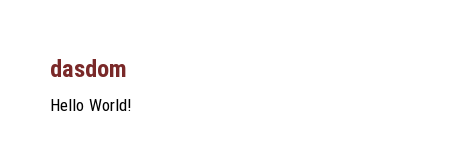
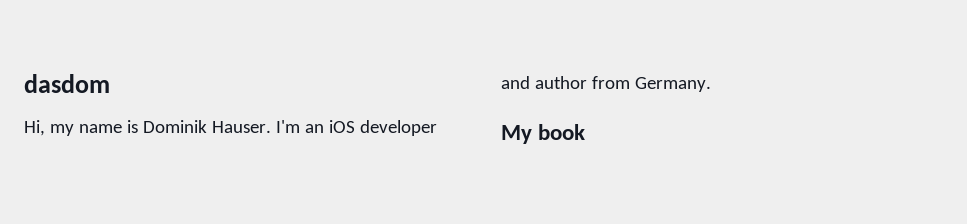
[50,99,132,111] Hello World! -> [24,120,437,136] [501,76,711,92] [501,124,586,144] Hi, my name is Dominik Hauser. I'm an iOS developer and author from Germany. // My book

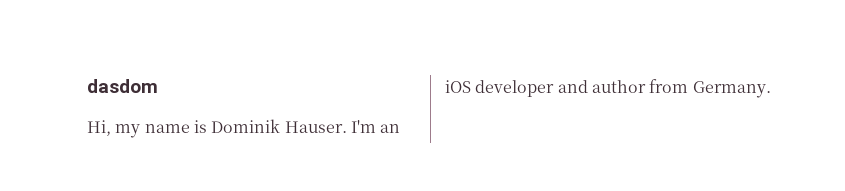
[501,124,586,144] // My book -> (771, 89) none

